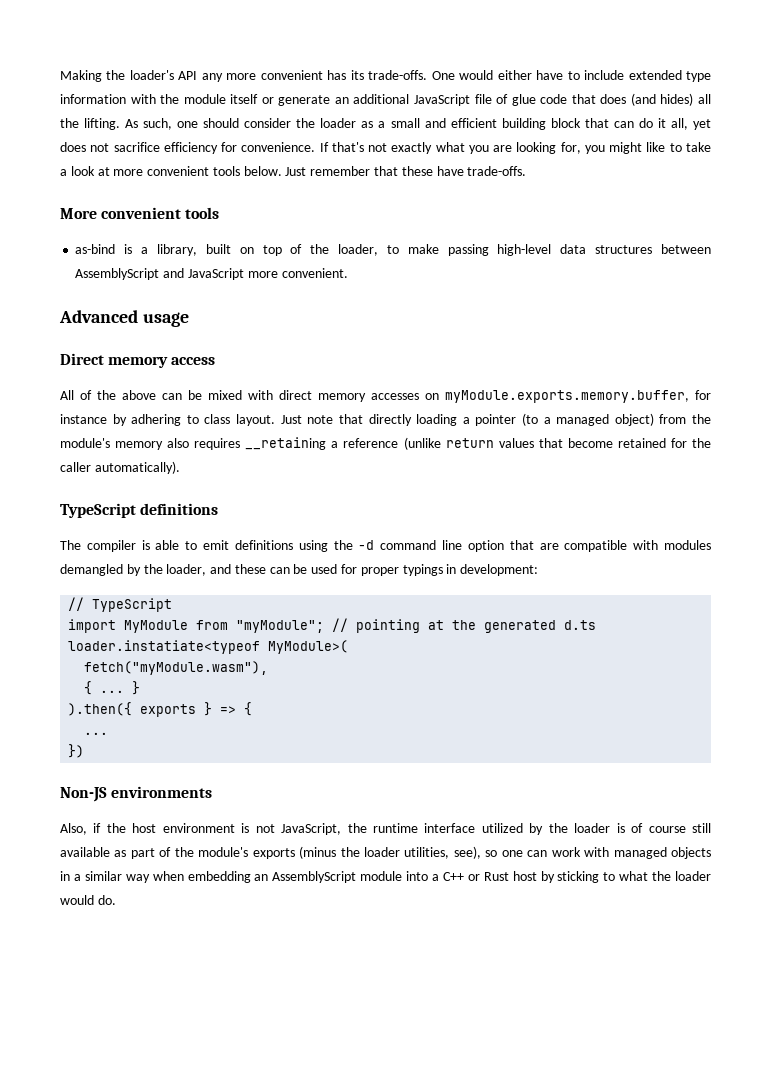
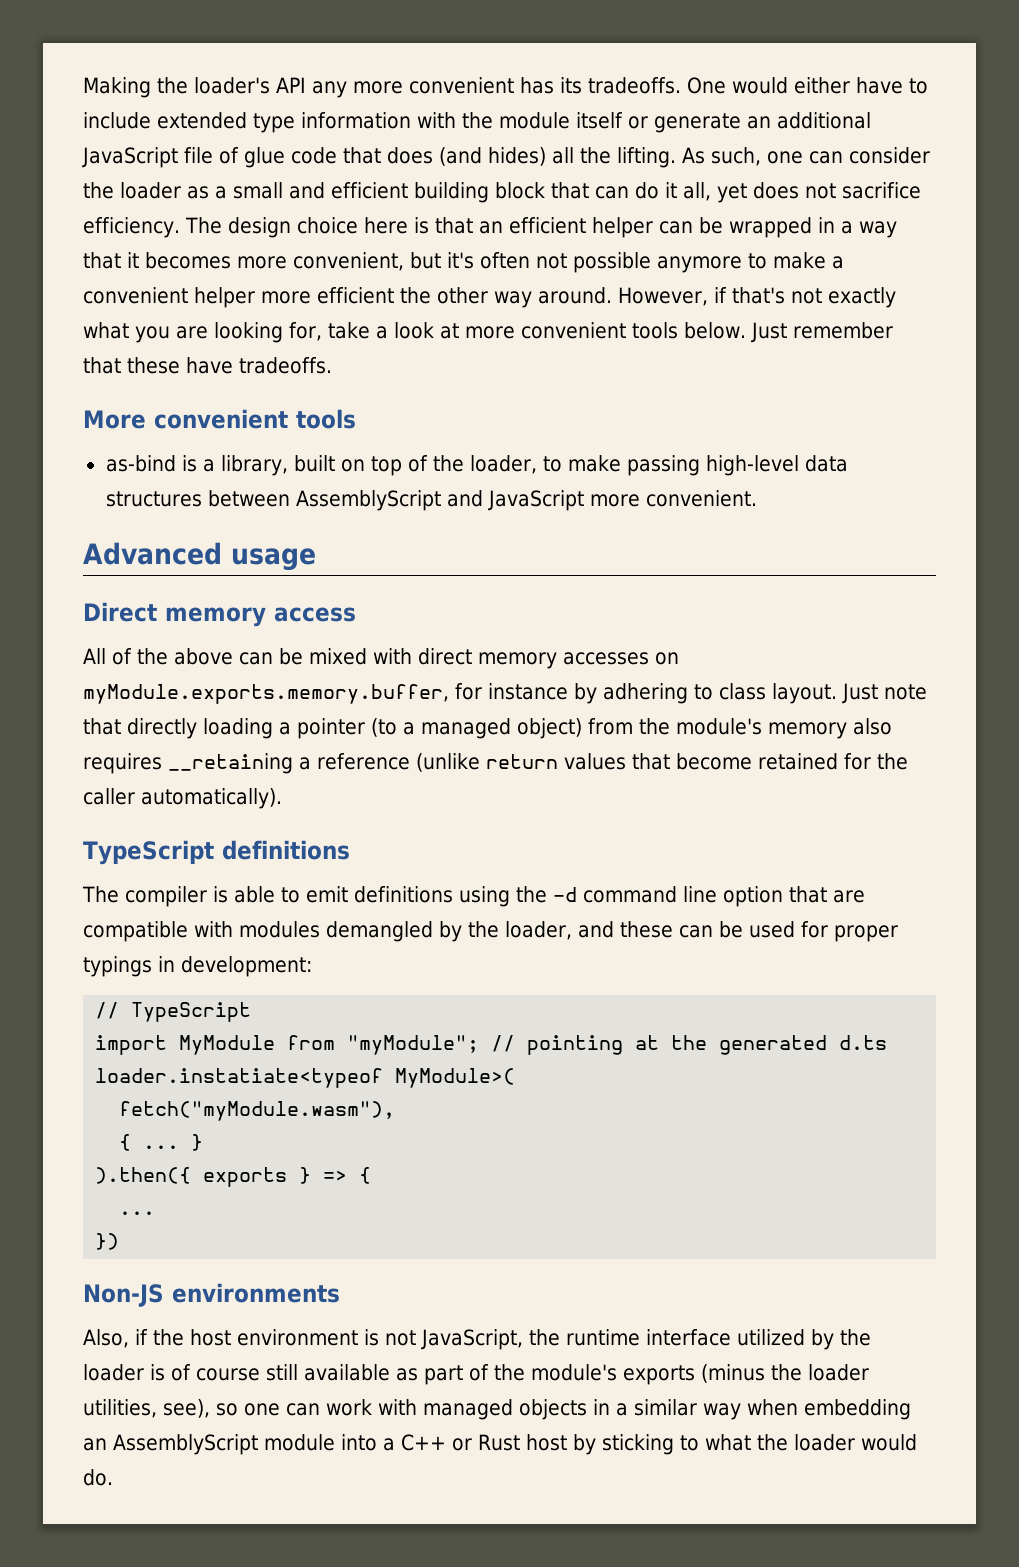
[368,70,428,80] trade-offs. -> [588,77,681,94] tradeoffs.
[203,118,240,128] should -> [809,151,843,164] can
[163,142,329,154] efficiency for convenience. If -> [83,217,897,238] [83,252,844,273] [83,287,727,308] efficiency. The design choice here is that an efficient helper can be wrapped in a way that it becomes more convenient, but it's often not possible anymore to make a convenient helper more efficient the other way around. However, if
[584,142,682,154] you might like to -> (322, 331) none
[467,166,527,176] trade-offs. -> [239,357,332,374] tradeoffs.

